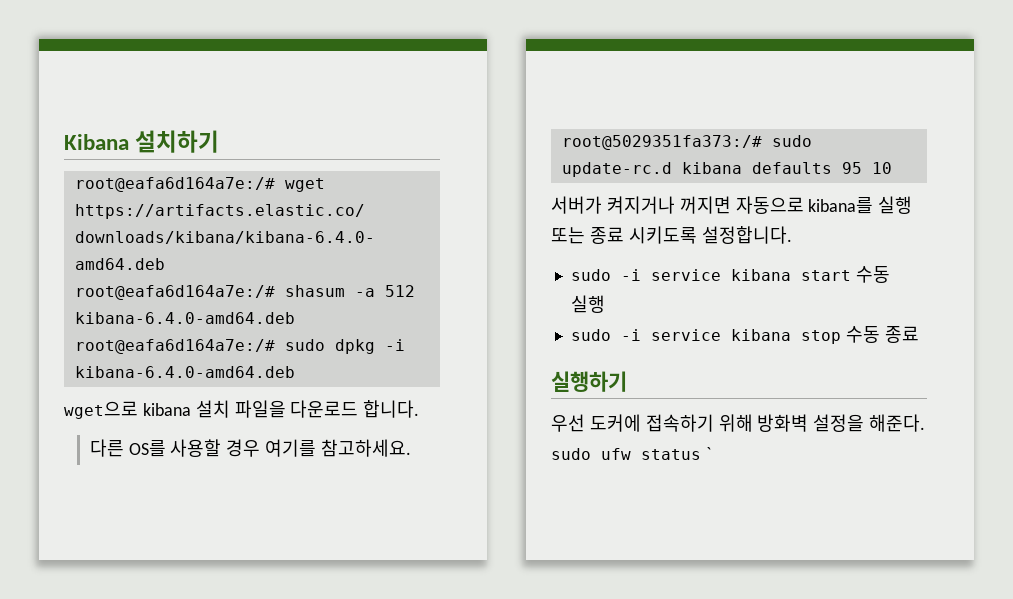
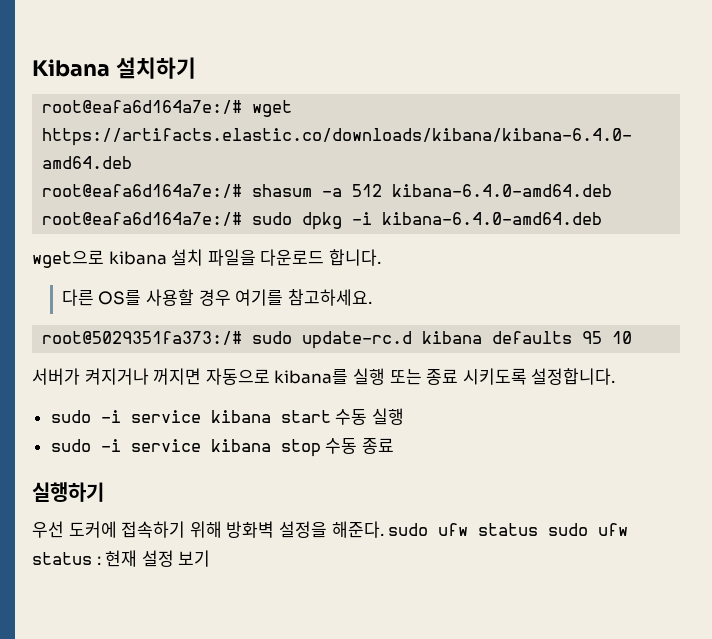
[705,447,711,460] ` -> [548,523,629,536] [32,550,211,567] sudo ufw status : 현재 설정 보기

